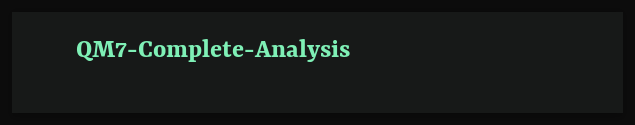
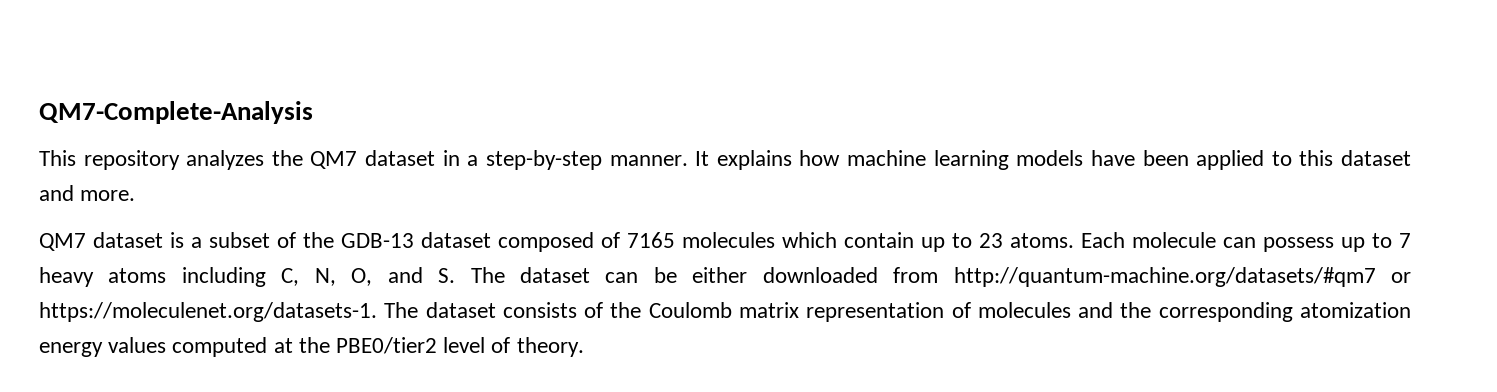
(350, 50) none -> [39,150,1412,170] [39,185,136,201] [39,232,1411,252] [39,267,1411,287] [39,302,1411,322] [39,337,584,357] // This repository analyzes the QM7 dataset in a step-by-step manner. It explains how machine learning models have been applied to this dataset and more. // QM7 dataset is a subset of the GDB-13 dataset composed of 7165 molecules which contain up to 23 atoms. Each molecule can possess up to 7 heavy atoms including C, N, O, and S. The dataset can be either downloaded from http://quantum-machine.org/datasets/#qm7 or https://moleculenet.org/datasets-1. The dataset consists of the Coulomb matrix representation of molecules and the corresponding atomization energy values computed at the PBE0/tier2 level of theory.

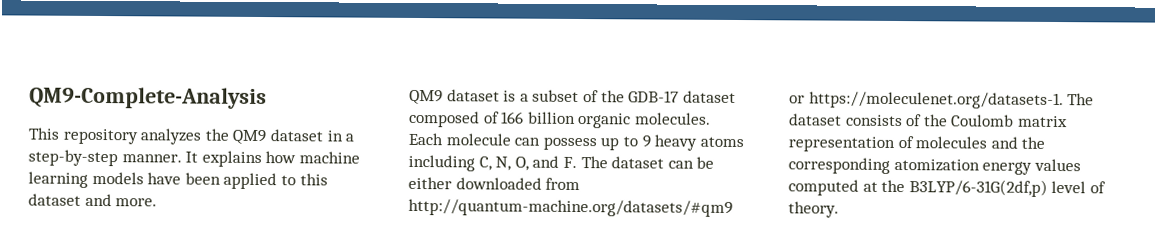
[39,101,313,124] QM7-Complete-Analysis -> [29,86,267,110] QM9-Complete-Analysis
[310,151,358,169] QM7 -> [232,129,267,145] QM9
[39,233,86,251] QM7 -> [409,89,443,105] QM9
[341,233,414,248] GDB-13 -> [628,90,680,103] GDB-17
[627,232,1074,252] 7165 molecules which contain up to 23 atoms. -> [501,111,711,129] 166 billion organic molecules.
[1399,233,1411,248] 7 -> [641,135,651,148] 9
[438,268,456,283] S. -> [562,156,577,168] F.
[953,267,1376,287] http://quantum-machine.org/datasets/#qm7 -> [408,198,733,217] http://quantum-machine.org/datasets/#qm9
[336,337,438,354] PBE0/tier2 -> [908,179,1048,197] B3LYP/6-31G(2df,p)

